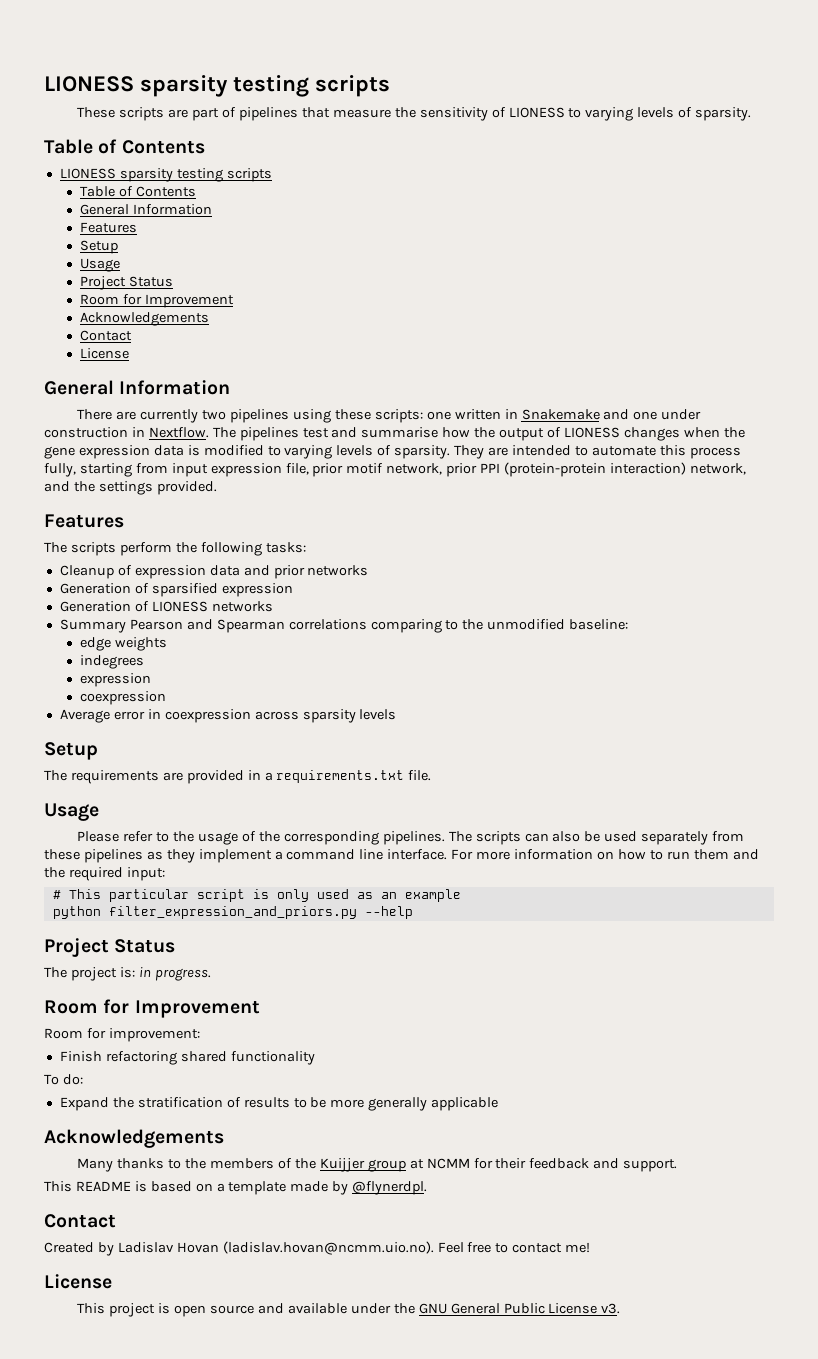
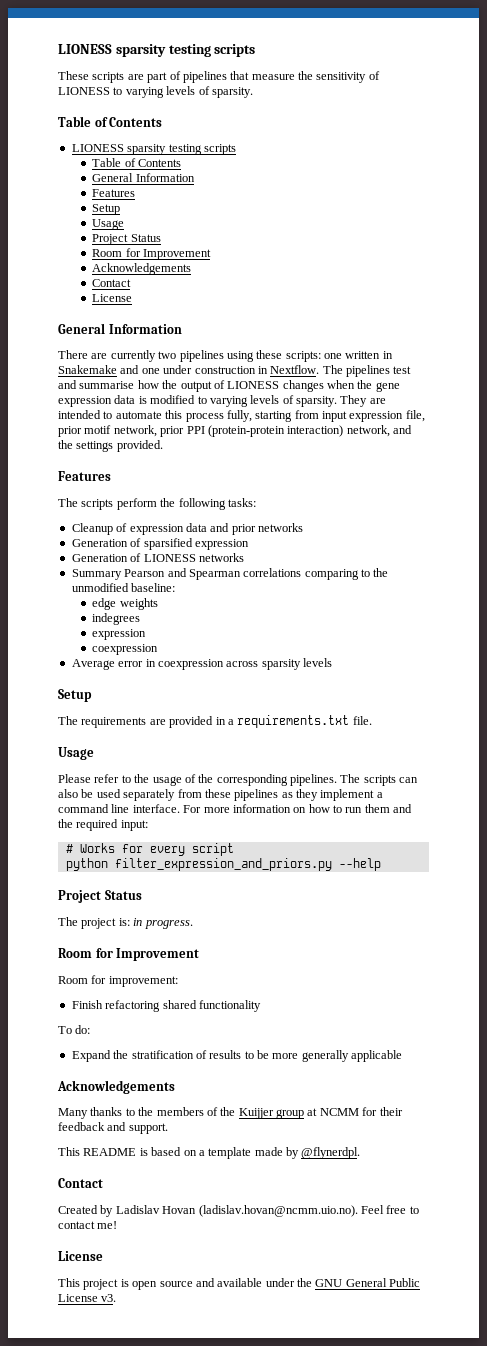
[68,889,461,902] This particular script is only used as an example -> [79,843,234,856] Works for every script

